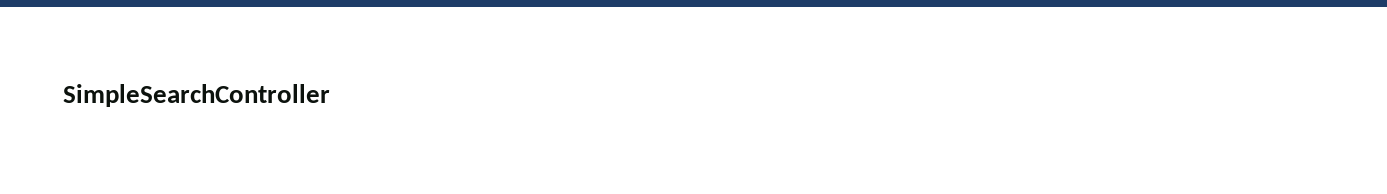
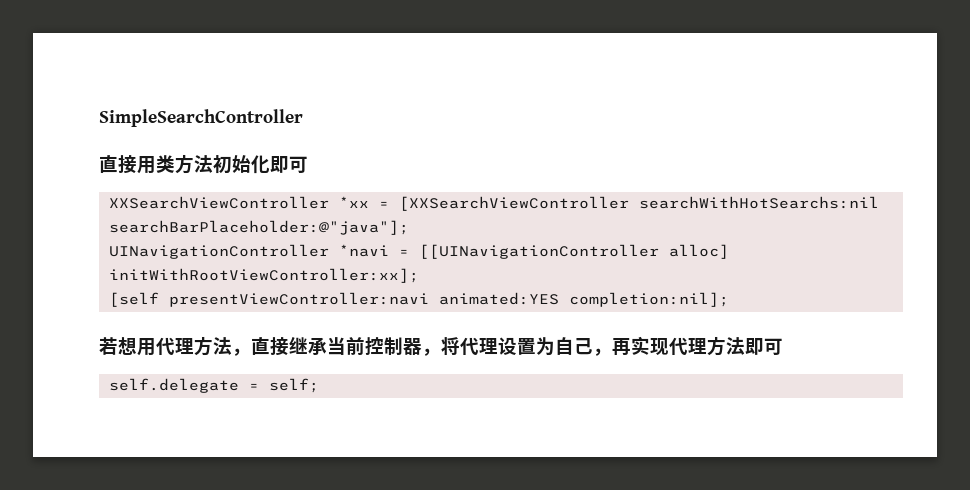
(330, 95) none -> [99,154,308,174] [108,196,879,211] [108,220,409,235] [108,244,729,259] [108,268,419,283] [108,292,729,307] [99,336,783,356] [108,378,319,393] // 直接用类方法初始化即可 // XXSearchViewController *xx = [XXSearchViewController searchWithHotSearchs:nil searchBarPlaceholder:@"java"]; // UINavigationController *navi = [[UINavigationController alloc] initWithRootViewController:xx]; // [self presentViewController:navi animated:YES completion:nil]; // 若想用代理方法，直接继承当前控制器，将代理设置为自己，再实现代理方法即可 // self.delegate = self;

